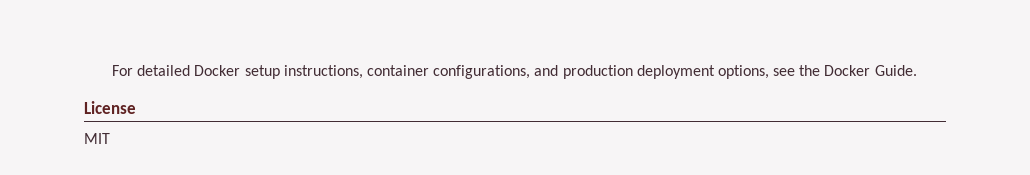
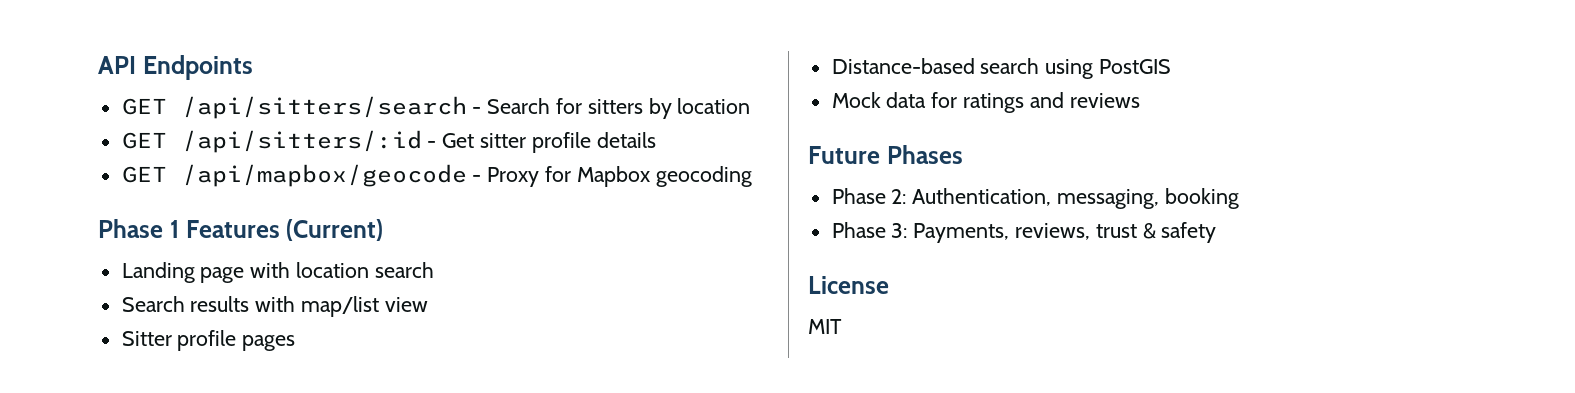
[112,65,917,79] For detailed Docker setup instructions, container configurations, and production deployment options, see the Docker Guide. -> [98,55,253,80] [121,96,751,119] [121,130,656,153] [121,164,752,187] [98,219,384,241] [121,262,434,283] [121,296,428,317] [121,330,296,351] [831,58,1172,79] [831,92,1140,113] [808,145,963,164] [831,188,1239,209] [831,222,1217,243] API Endpoints // GET /api/sitters/search - Search for sitters by location // GET /api/sitters/:id - Get sitter profile details // GET /api/mapbox/geocode - Proxy for Mapbox geocoding // Phase 1 Features (Current) // Landing page with location search // Search results with map/list view // Sitter profile pages // Distance-based search using PostGIS // Mock data for ratings and reviews // Future Phases // Phase 2: Authentication, messaging, booking // Phase 3: Payments, reviews, trust & safety

